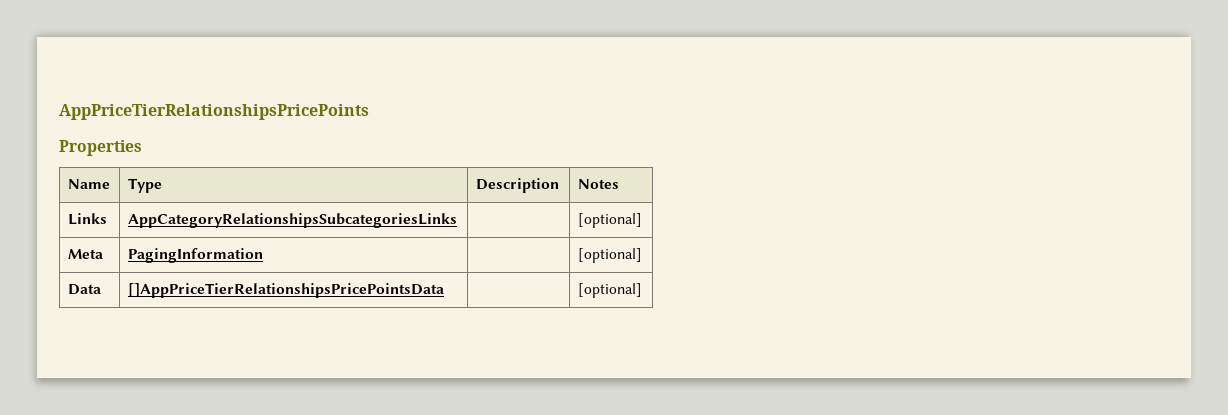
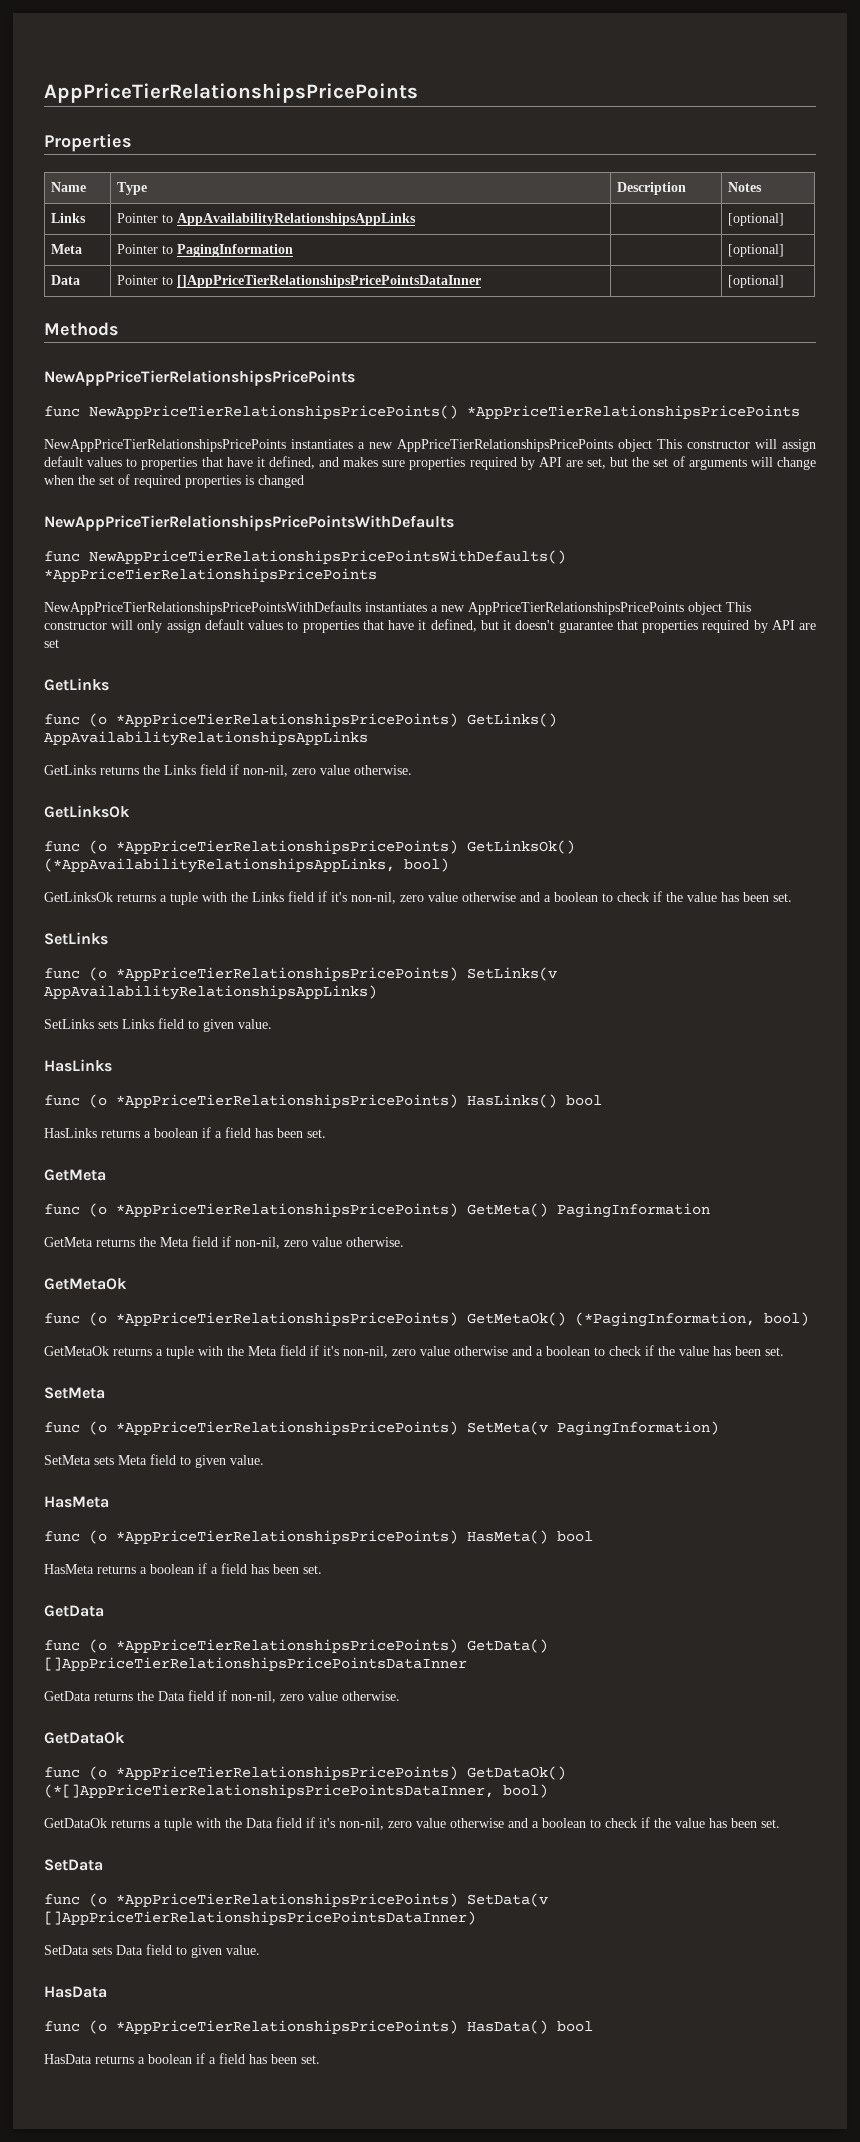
[127,213,457,228] AppCategoryRelationshipsSubcategoriesLinks -> [117,213,417,226] Pointer to AppAvailabilityRelationshipsAppLinks
(103, 254) none -> [117,244,174,254] Pointer to
[127,283,444,298] [577,283,642,298] []AppPriceTierRelationshipsPricePointsData | | [optional] -> [117,275,482,288] [728,275,785,288] [44,322,119,336] [44,370,355,386] [44,405,800,419] [44,439,816,452] [44,456,817,470] [44,474,304,488] [44,515,454,531] [44,550,566,564] [44,568,377,582] [44,601,751,615] [44,619,816,633] [44,639,59,648] [44,678,109,691] [44,713,557,727] [44,731,368,746] [44,764,412,777] [44,805,130,818] [44,840,575,854] [44,858,449,873] [44,891,792,905] [44,932,108,945] [44,967,557,981] [44,985,377,1000] [44,1018,272,1032] [44,1059,112,1072] [44,1094,602,1108] [44,1127,326,1138] [44,1169,106,1181] [44,1203,710,1218] [44,1236,404,1249] [44,1278,127,1290] [44,1312,809,1327] [44,1345,784,1359] [44,1387,105,1399] [44,1421,719,1436] [44,1454,264,1468] [44,1496,109,1508] [44,1530,593,1544] [44,1563,322,1574] [44,1605,104,1617] [44,1639,548,1653] [44,1657,467,1671] [44,1690,400,1703] [44,1732,125,1744] [44,1766,566,1780] [44,1784,548,1798] [44,1817,780,1831] [44,1859,103,1871] [44,1893,548,1907] [44,1911,476,1925] [44,1944,260,1958] [44,1986,107,1998] [44,2020,593,2034] [44,2053,320,2064] Pointer to []AppPriceTierRelationshipsPricePointsDataInner | | [optional] // Methods // NewAppPriceTierRelationshipsPricePoints // func NewAppPriceTierRelationshipsPricePoints() *AppPriceTierRelationshipsPricePoints // NewAppPriceTierRelationshipsPricePoints instantiates a new AppPriceTierRelationshipsPricePoints object This constructor will assign default values to properties that have it defined, and makes sure properties required by API are set, but the set of arguments will change when the set of required properties is changed // NewAppPriceTierRelationshipsPricePointsWithDefaults // func NewAppPriceTierRelationshipsPricePointsWithDefaults() *AppPriceTierRelationshipsPricePoints // NewAppPriceTierRelationshipsPricePointsWithDefaults instantiates a new AppPriceTierRelationshipsPricePoints object This constructor will only assign default values to properties that have it defined, but it doesn't guarantee that properties required by API are set // GetLinks // func (o *AppPriceTierRelationshipsPricePoints) GetLinks() AppAvailabilityRelationshipsAppLinks // GetLinks returns the Links field if non-nil, zero value otherwise. // GetLinksOk // func (o *AppPriceTierRelationshipsPricePoints) GetLinksOk() (*AppAvailabilityRelationshipsAppLinks, bool) // GetLinksOk returns a tuple with the Links field if it's non-nil, zero value otherwise and a boolean to check if the value has been set. // SetLinks // func (o *AppPriceTierRelationshipsPricePoints) SetLinks(v AppAvailabilityRelationshipsAppLinks) // SetLinks sets Links field to given value. // HasLinks // func (o *AppPriceTierRelationshipsPricePoints) HasLinks() bool // HasLinks returns a boolean if a field has been set. // GetMeta // func (o *AppPriceTierRelationshipsPricePoints) GetMeta() PagingInformation // GetMeta returns the Meta field if non-nil, zero value otherwise. // GetMetaOk // func (o *AppPriceTierRelationshipsPricePoints) GetMetaOk() (*PagingInformation, bool) // GetMetaOk returns a tuple with the Meta field if it's non-nil, zero value otherwise and a boolean to check if the value has been set. // SetMeta // func (o *AppPriceTierRelationshipsPricePoints) SetMeta(v PagingInformation) // SetMeta sets Meta field to given value. // HasMeta // func (o *AppPriceTierRelationshipsPricePoints) HasMeta() bool // HasMeta returns a boolean if a field has been set. // GetData // func (o *AppPriceTierRelationshipsPricePoints) GetData() []AppPriceTierRelationshipsPricePointsDataInner // GetData returns the Data field if non-nil, zero value otherwise. // GetDataOk // func (o *AppPriceTierRelationshipsPricePoints) GetDataOk() (*[]AppPriceTierRelationshipsPricePointsDataInner, bool) // GetDataOk returns a tuple with the Data field if it's non-nil, zero value otherwise and a boolean to check if the value has been set. // SetData // func (o *AppPriceTierRelationshipsPricePoints) SetData(v []AppPriceTierRelationshipsPricePointsDataInner) // SetData sets Data field to given value. // HasData // func (o *AppPriceTierRelationshipsPricePoints) HasData() bool // HasData returns a boolean if a field has been set.

